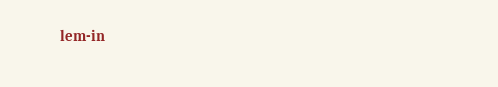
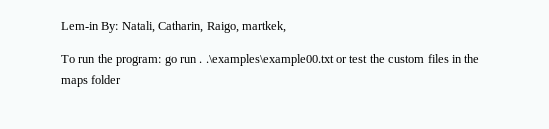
[60,29,105,41] lem-in -> [61,21,286,33] [61,54,480,66] [61,75,122,87] Lem-in By: Natali, Catharin, Raigo, martkek, // To run the program: go run . .\examples\example00.txt or test the custom files in the maps folder

